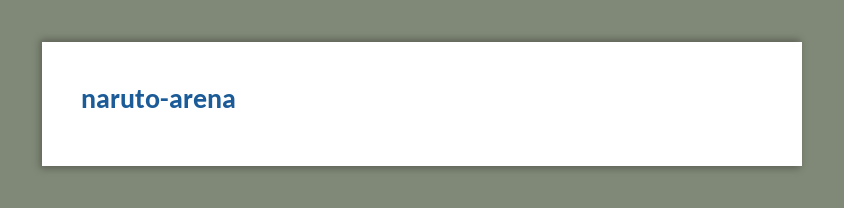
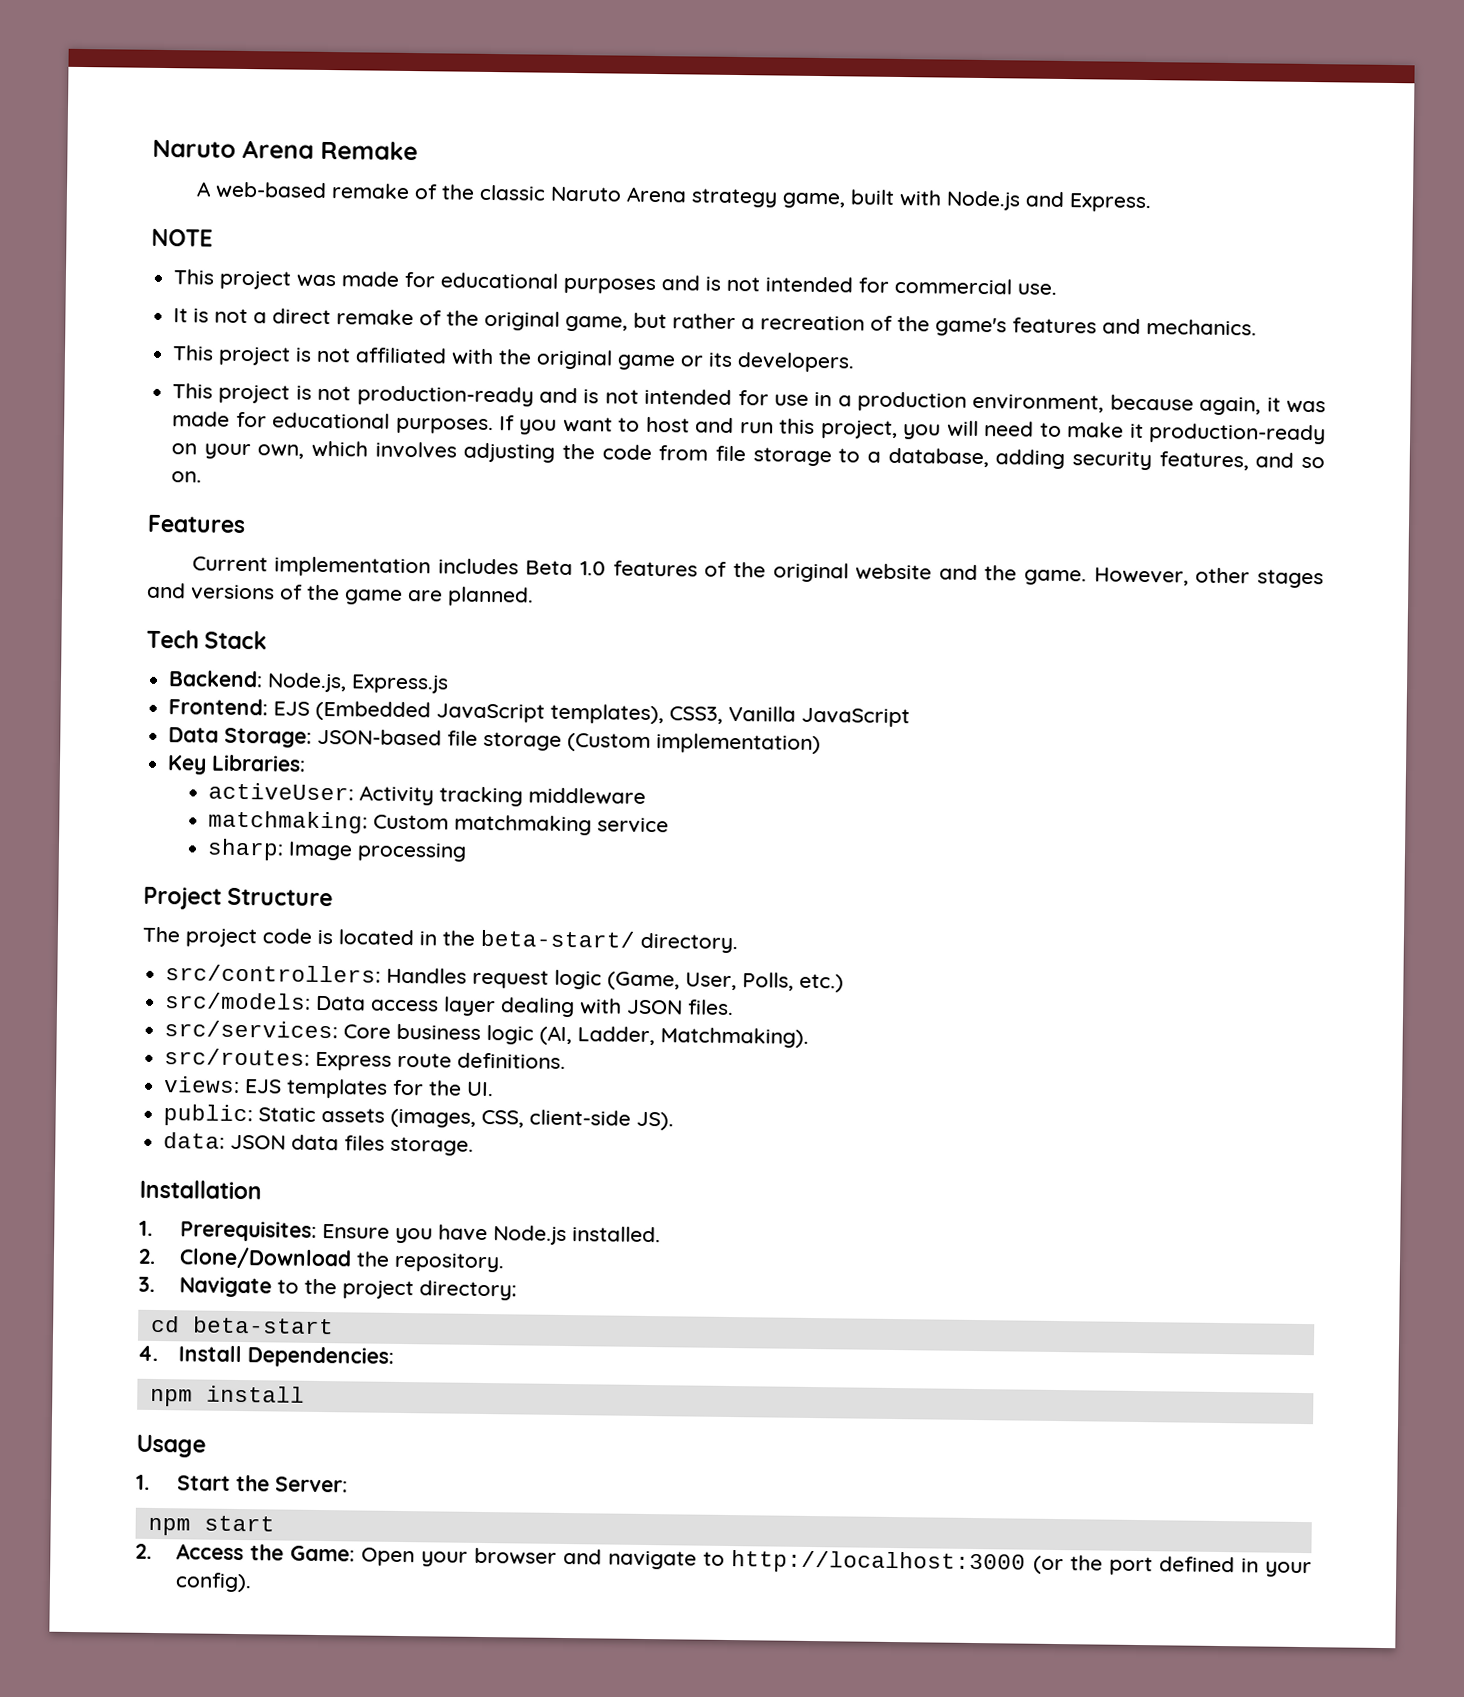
[81,90,236,108] naruto-arena -> [152,139,418,161] [195,181,1152,213] [151,228,213,247] [173,269,1058,295] [173,308,1258,337] [172,345,856,373] [172,383,1327,416] [172,411,1326,445] [171,440,1326,471] [171,471,203,483] [147,514,246,534] [191,556,1324,589] [147,582,534,607] [146,629,268,650] [168,670,450,694] [168,698,911,728] [168,727,822,755] [167,754,307,775] [207,782,646,807] [207,810,669,836] [206,838,467,862] [143,886,334,910] [142,926,738,954] [165,964,845,993] [165,992,735,1018] [164,1020,810,1048] [164,1048,567,1071] [163,1076,495,1099] [163,1104,675,1131] [163,1132,475,1156] [139,1179,262,1200] [139,1220,661,1246] [138,1246,505,1273] [138,1276,517,1301] [150,1315,334,1335] [137,1345,394,1368] [149,1385,305,1407] [136,1434,206,1458] [136,1474,348,1493] [147,1515,275,1536] [135,1543,1312,1578] [174,1572,252,1593] Naruto Arena Remake // A web-based remake of the classic Naruto Arena strategy game, built with Node.js and Express. // NOTE // This project was made for educational purposes and is not intended for commercial use. // It is not a direct remake of the original game, but rather a recreation of the game's features and mechanics. // This project is not affiliated with the original game or its developers. // This project is not production-ready and is not intended for use in a production environment, because again, it was made for educational purposes. If you want to host and run this project, you will need to make it production-ready on your own, which involves adjusting the code from file storage to a database, adding security features, and so on. // Features // Current implementation includes Beta 1.0 features of the original website and the game. However, other stages and versions of the game are planned. // Tech Stack // Backend: Node.js, Express.js // Frontend: EJS (Embedded JavaScript templates), CSS3, Vanilla JavaScript // Data Storage: JSON-based file storage (Custom implementation) // Key Libraries: // activeUser: Activity tracking middleware // matchmaking: Custom matchmaking service // sharp: Image processing // Project Structure // The project code is located in the beta-start/ directory. // src/controllers: Handles request logic (Game, User, Polls, etc.) // src/models: Data access layer dealing with JSON files. // src/services: Core business logic (AI, Ladder, Matchmaking). // src/routes: Express route definitions. // views: EJS templates for the UI. // public: Static assets (images, CSS, client-side JS). // data: JSON data files storage. // Installation // 1. Prerequisites: Ensure you have Node.js installed. // 2. Clone/Download the repository. // 3. Navigate to the project directory: // cd beta-start // 4. Install Dependencies: // npm install // Usage // 1. Start the Server: // npm start // 2. Access the Game: Open your browser and navigate to http://localhost:3000 (or the port defined in your config).

